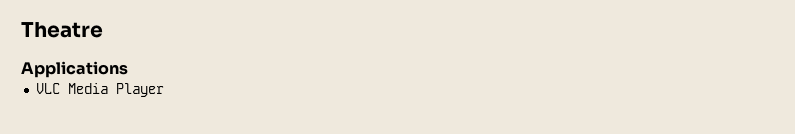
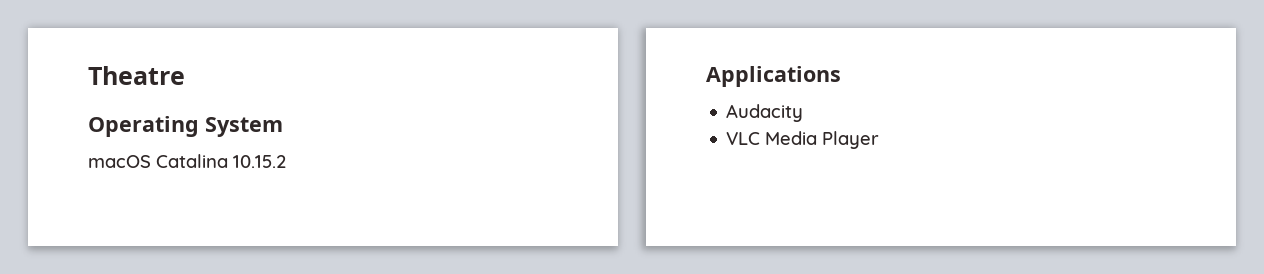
(103, 30) none -> [88,116,283,137] [88,154,286,168] // Operating System // macOS Catalina 10.15.2
(128, 69) none -> [726,104,804,122] // Audacity

